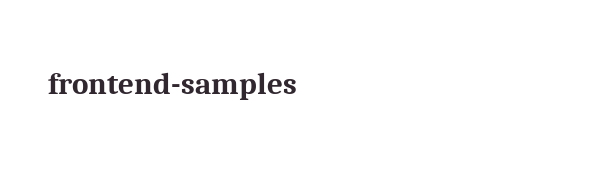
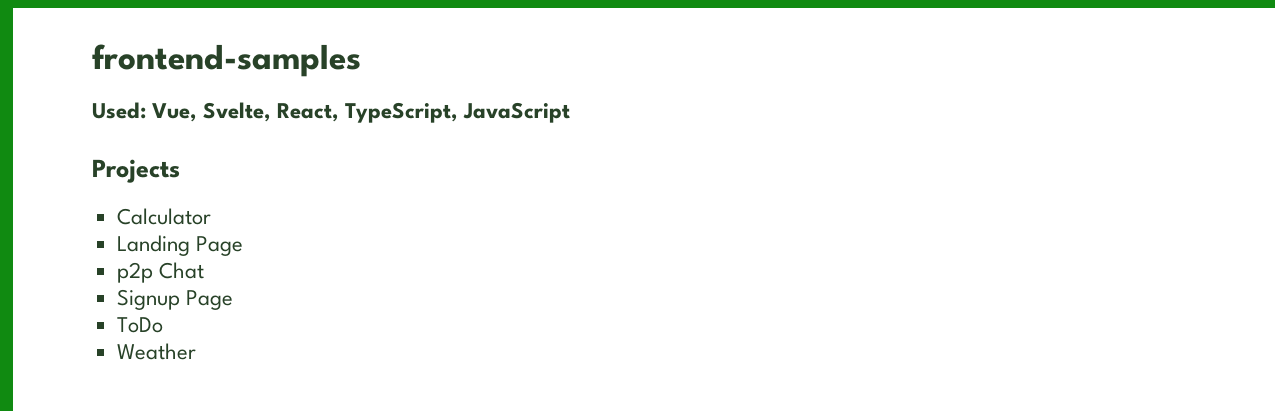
(297, 86) none -> [92,102,571,123] [92,159,180,183] [116,208,211,225] [116,235,243,256] [116,262,204,283] [116,289,233,310] [116,317,163,333] [116,343,196,360] // Used: Vue, Svelte, React, TypeScript, JavaScript // Projects // Calculator // Landing Page // p2p Chat // Signup Page // ToDo // Weather

